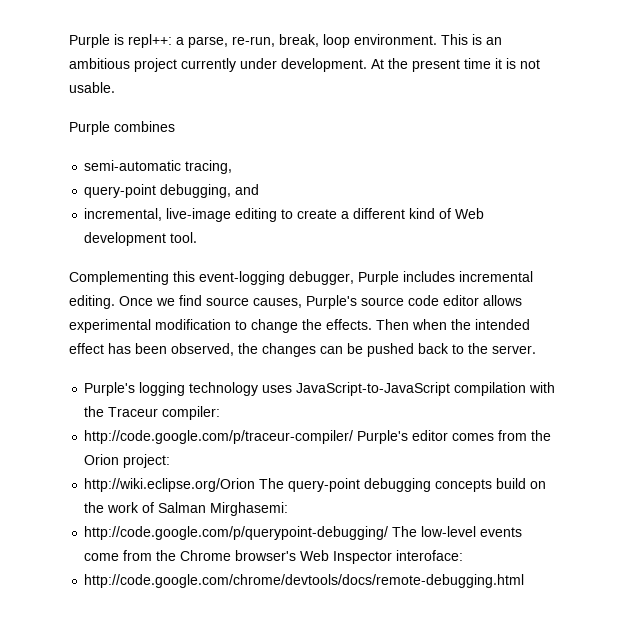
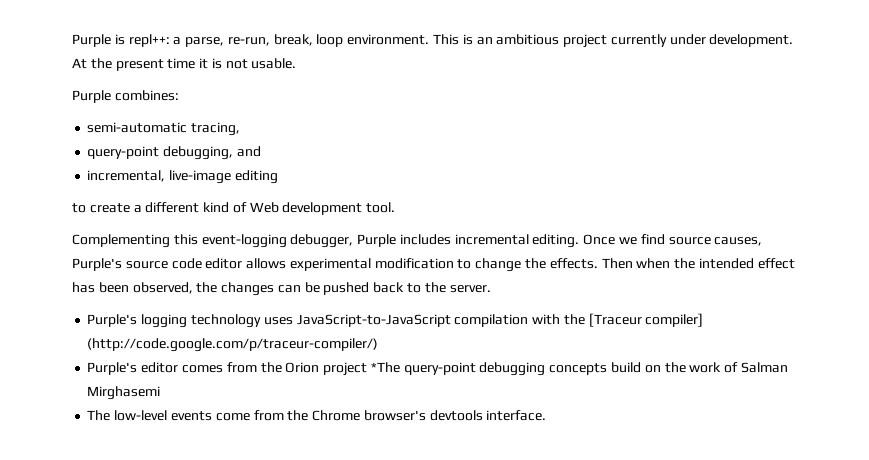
[114,121,175,132] combines -> [114,90,179,101] combines:
(278, 215) none -> (278, 177) //
[108,406,221,420] [84,430,354,444] Traceur compiler: // http://code.google.com/p/traceur-compiler/ -> [588,313,704,327] [87,338,379,352] [Traceur compiler] (http://code.google.com/p/traceur-compiler/) //
[123,454,171,468] [84,478,285,492] project: // http://wiki.eclipse.org/Orion The -> [323,362,400,376] project *The
[210,502,289,516] [84,526,389,540] Mirghasemi: // http://code.google.com/p/querypoint-debugging/ -> [87,386,161,400] Mirghasemi //
[300,550,464,564] [84,574,525,588] Web Inspector interoface: // http://code.google.com/chrome/devtools/docs/remote-debugging.html -> [429,410,547,421] devtools interface.

